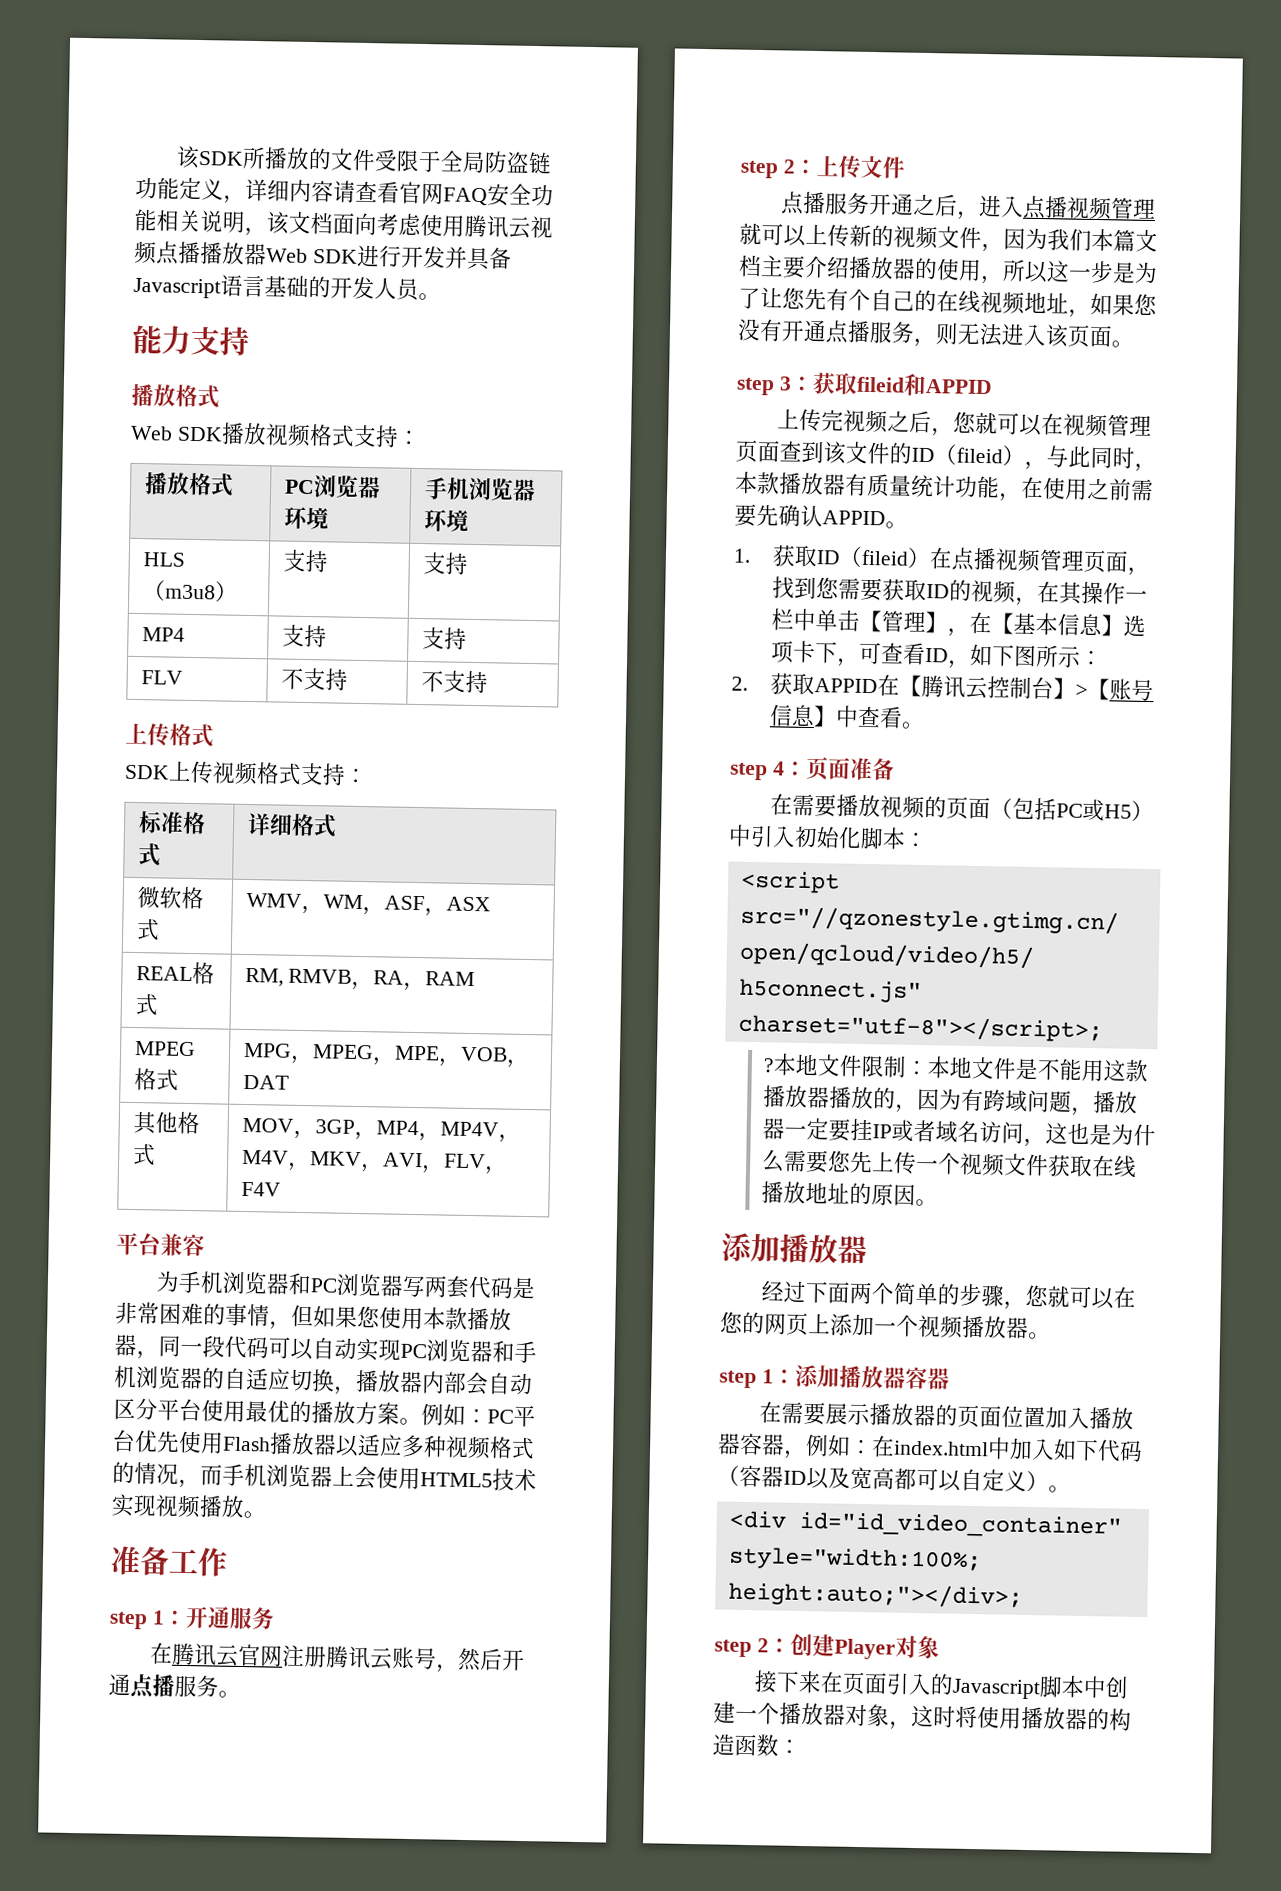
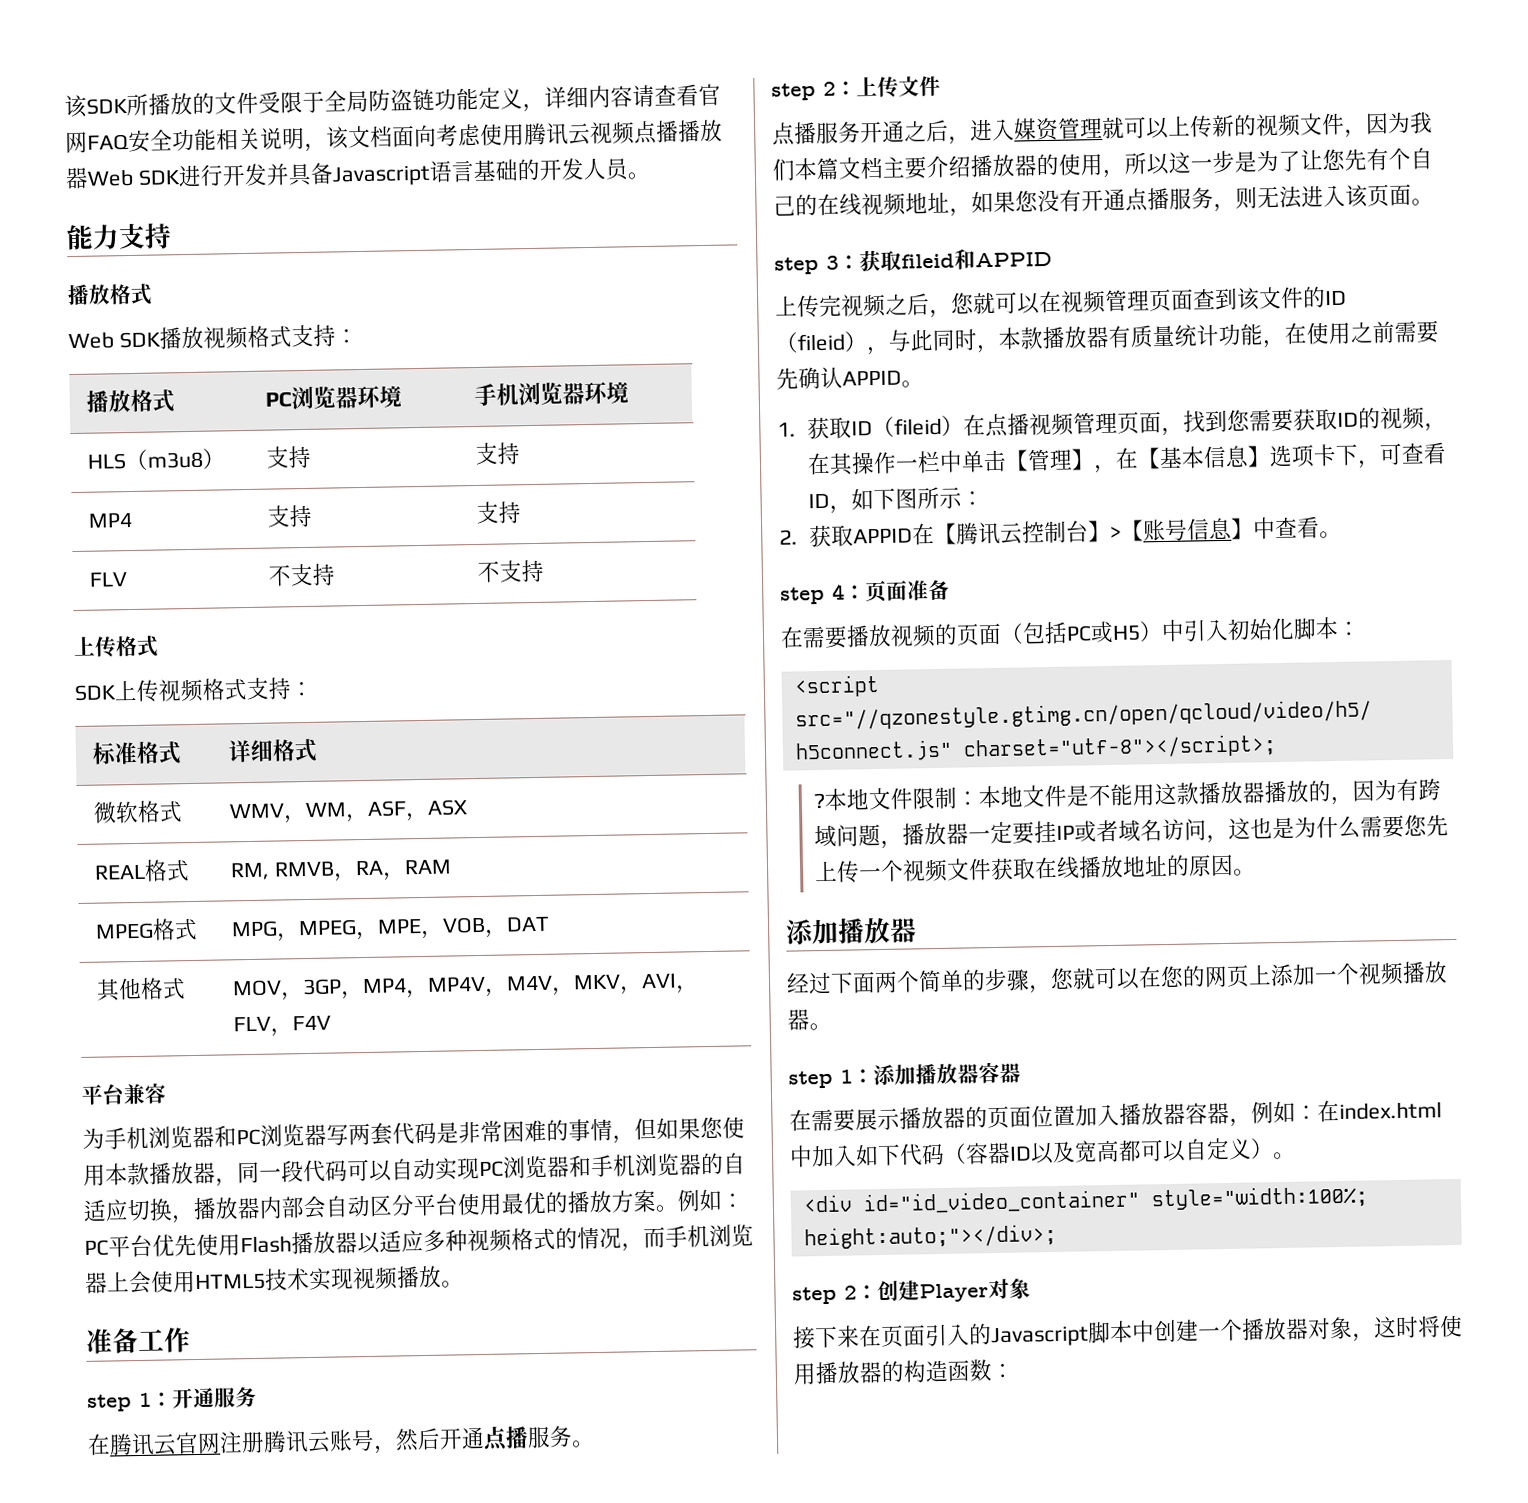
[1022,195,1113,221] 点播视频 -> [1013,117,1059,142] 媒资

